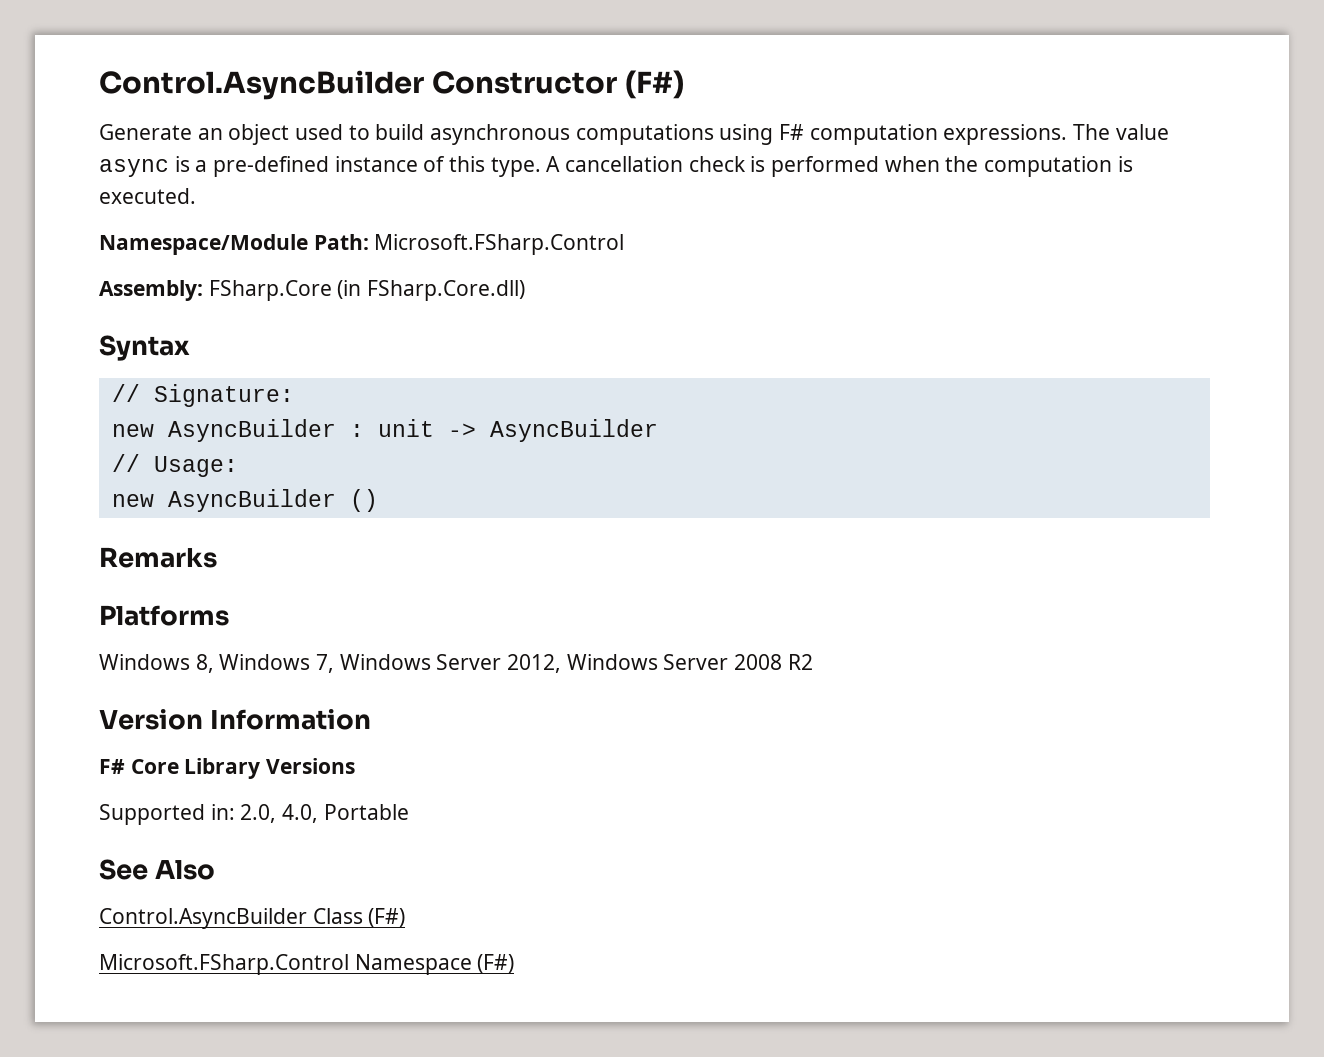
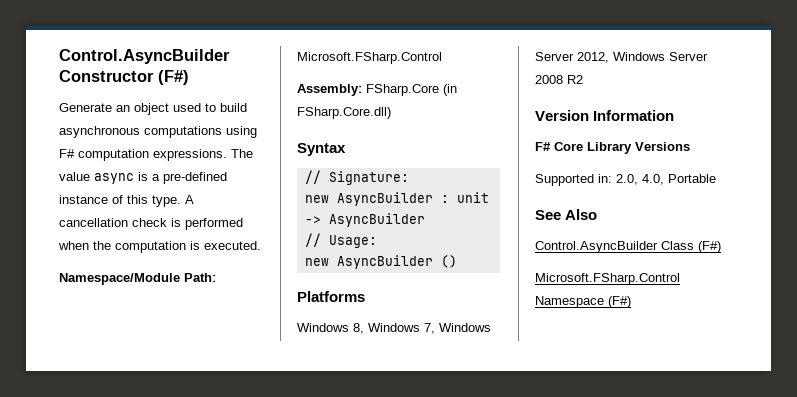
[99,547,217,568] // Remarks -> (457, 261) none

